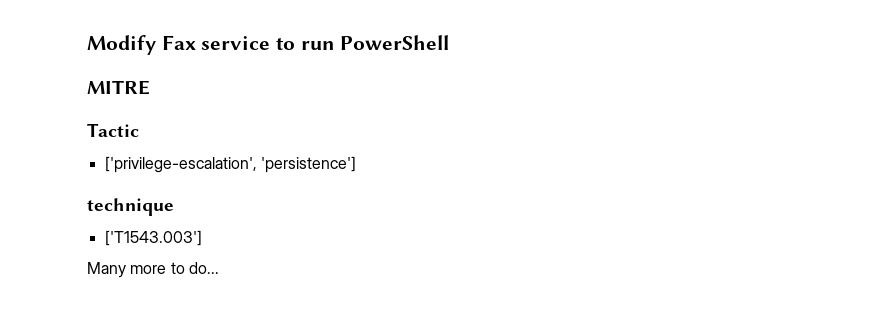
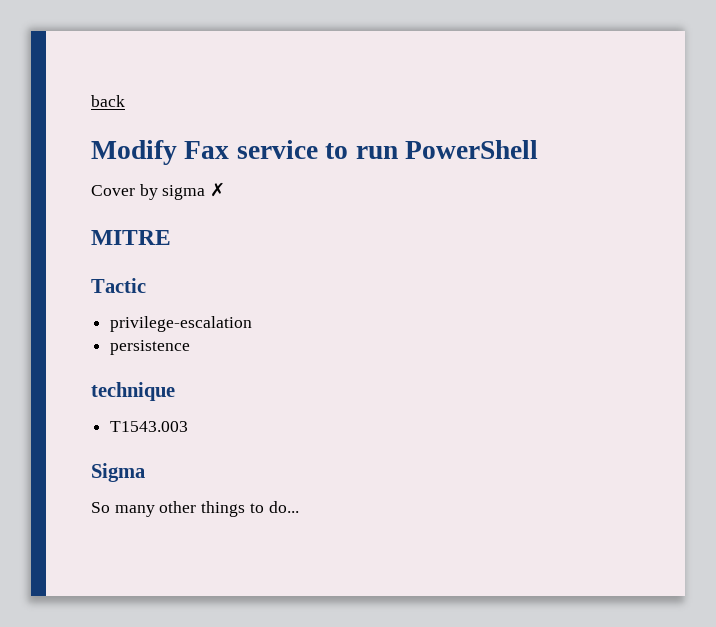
(87, 45) none -> [91,95,125,107] back //
(450, 42) none -> [91,182,226,200] // Cover by sigma ✗
[104,156,356,173] ['privilege-escalation', 'persistence'] -> [110,316,253,332] [110,340,191,355] privilege-escalation // persistence
[104,230,202,246] [87,262,167,278] ['T1543.003'] // Many more -> [110,421,189,432] [91,463,145,482] [91,501,246,517] T1543.003 // Sigma // So many other things

